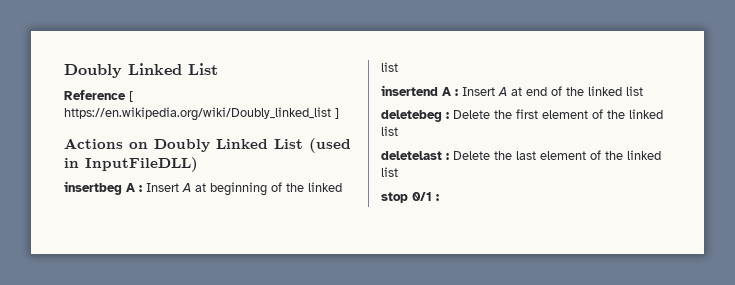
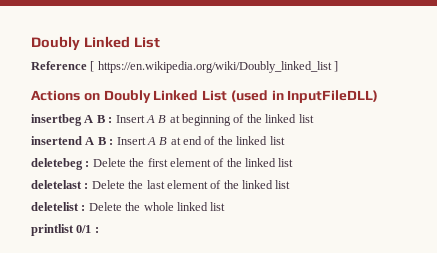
[139,183,191,192] : Insert A -> [96,115,167,123] B : Insert A B
[455,87,507,96] : Insert A -> [97,137,168,145] B : Insert A B
[381,192,408,203] stop -> [31,202,226,211] [31,224,74,236] deletelist : Delete the whole linked list // printlist

